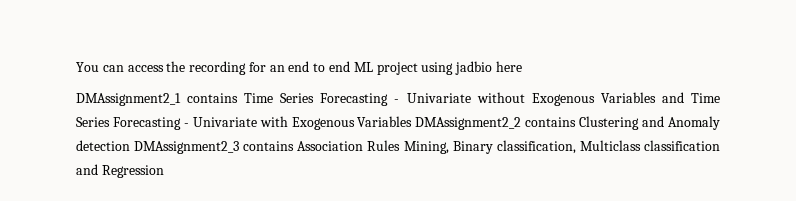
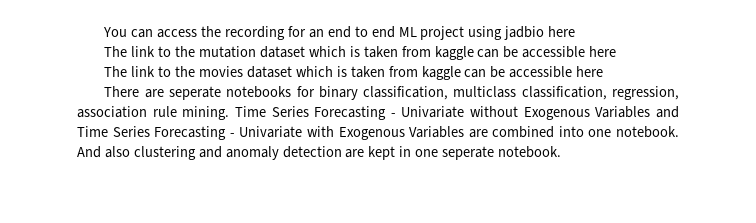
[76,93,239,106] DMAssignment2_1 contains -> [104,46,617,60] [104,66,604,80] [104,86,680,100] [77,106,230,120] The link to the mutation dataset which is taken from kaggle can be accessible here // The link to the movies dataset which is taken from kaggle can be accessible here // There are seperate notebooks for binary classification, multiclass classification, regression, association rule mining.
[415,116,720,130] [76,140,720,154] [76,164,164,178] DMAssignment2_2 contains Clustering and Anomaly detection DMAssignment2_3 contains Association Rules Mining, Binary classification, Multiclass classification and Regression -> [468,126,679,138] [77,146,562,160] are combined into one notebook. And also clustering and anomaly detection are kept in one seperate notebook.

